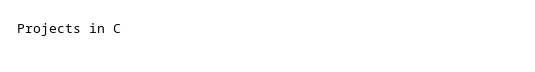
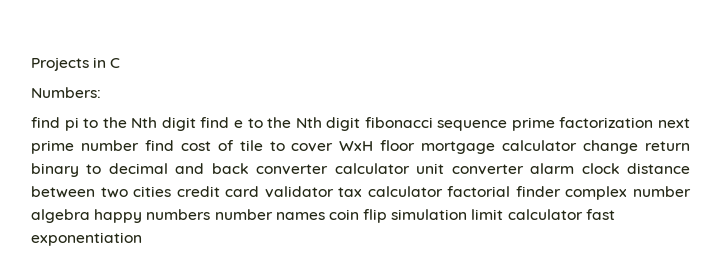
(121, 28) none -> [31,87,101,98] [31,117,690,131] [31,140,690,154] [31,163,690,177] [31,186,691,200] [31,209,615,223] [31,232,142,246] // Numbers: // find pi to the Nth digit find e to the Nth digit fibonacci sequence prime factorization next prime number find cost of tile to cover WxH floor mortgage calculator change return binary to decimal and back converter calculator unit converter alarm clock distance between two cities credit card validator tax calculator factorial finder complex number algebra happy numbers number names coin flip simulation limit calculator fast exponentiation

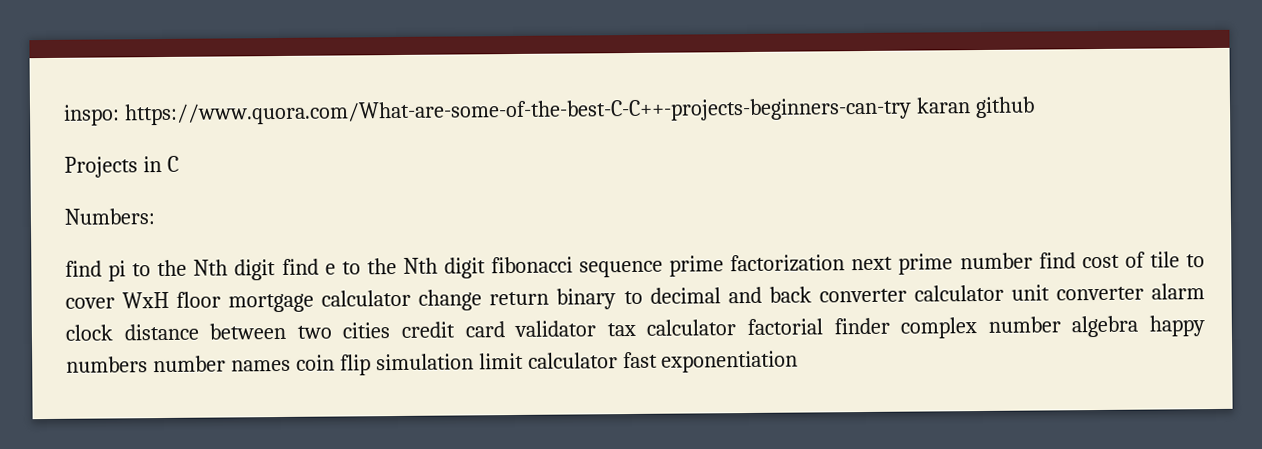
(31, 64) none -> [63,96,1035,126] inspo: https://www.quora.com/What-are-some-of-the-best-C-C++-projects-beginners-can-try karan github //

